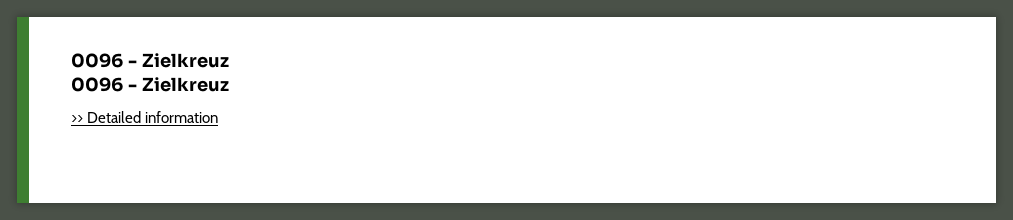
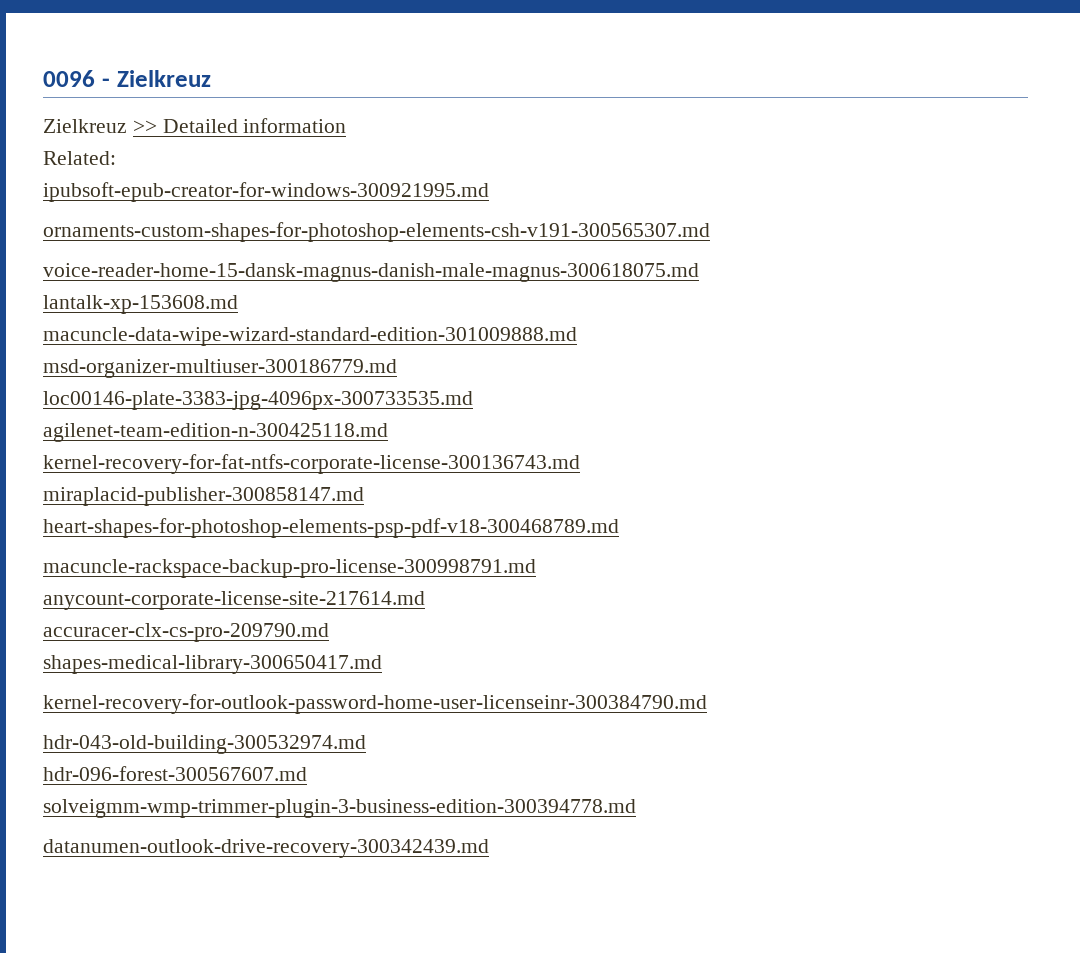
[71,53,229,68] [71,77,229,92] 0096 - Zielkreuz // 0096 - Zielkreuz // -> [43,70,211,87] [43,119,127,133] 0096 - Zielkreuz // Zielkreuz
(219, 117) none -> [43,151,116,165] [43,182,489,202] [43,222,710,242] [43,263,699,282] [43,295,238,314] [43,327,577,346] [43,359,397,378] [43,391,473,410] [43,423,388,442] [43,454,580,474] [43,487,364,506] [43,518,619,538] [43,559,536,578] [43,591,425,610] [43,623,329,642] [43,655,382,674] [43,694,707,714] [43,735,366,754] [43,766,307,781] [43,799,636,818] [43,839,489,858] // Related: // ipubsoft-epub-creator-for-windows-300921995.md // ornaments-custom-shapes-for-photoshop-elements-csh-v191-300565307.md // voice-reader-home-15-dansk-magnus-danish-male-magnus-300618075.md // lantalk-xp-153608.md // macuncle-data-wipe-wizard-standard-edition-301009888.md // msd-organizer-multiuser-300186779.md // loc00146-plate-3383-jpg-4096px-300733535.md // agilenet-team-edition-n-300425118.md // kernel-recovery-for-fat-ntfs-corporate-license-300136743.md // miraplacid-publisher-300858147.md // heart-shapes-for-photoshop-elements-psp-pdf-v18-300468789.md // macuncle-rackspace-backup-pro-license-300998791.md // anycount-corporate-license-site-217614.md // accuracer-clx-cs-pro-209790.md // shapes-medical-library-300650417.md // kernel-recovery-for-outlook-password-home-user-licenseinr-300384790.md // hdr-043-old-building-300532974.md // hdr-096-forest-300567607.md // solveigmm-wmp-trimmer-plugin-3-business-edition-300394778.md // datanumen-outlook-drive-recovery-300342439.md

